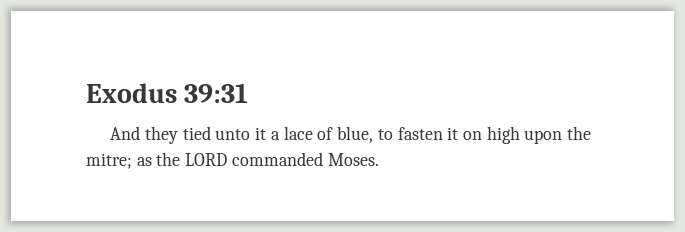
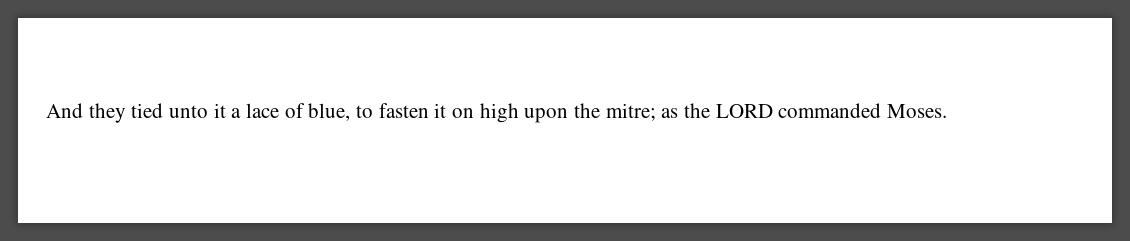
[86,83,249,103] Exodus 39:31 // -> (46, 110) none

